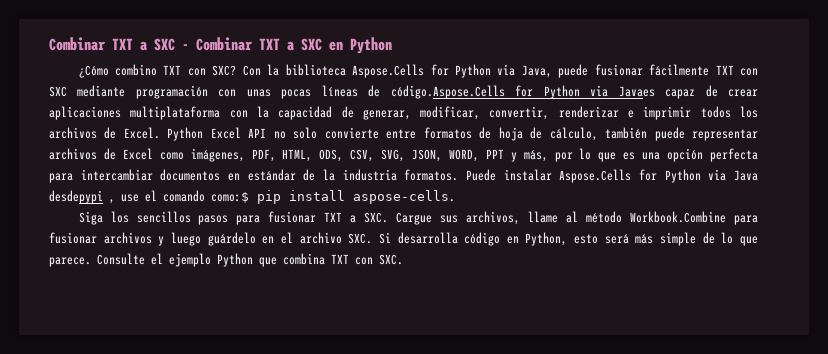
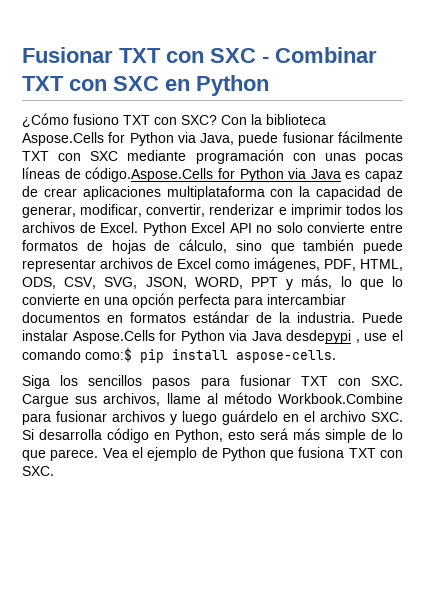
[49,37,148,51] Combinar TXT a -> [22,47,204,63] Fusionar TXT con
[287,41,295,51] a -> [69,79,107,91] con
[115,64,158,76] combino -> [73,114,119,125] fusiono
[618,86,655,97] Javaes -> [310,169,361,179] Java es
[498,127,523,141] hoja -> [111,240,146,254] hojas
(598, 134) none -> [235,240,295,254] sino que
[554,148,636,162] por lo que es -> [340,276,403,290] [22,294,100,305] lo que lo convierte en
(240, 177) none -> [130,312,186,323] formatos
[342,169,459,181] industria formatos. -> [297,312,355,323] industria.
[350,215,357,223] a -> [337,378,361,386] con
[97,253,145,265] Consulte -> [102,448,128,458] Vea
(211, 260) none -> [201,447,218,458] de
[283,253,325,265] combina -> [298,447,345,458] fusiona

